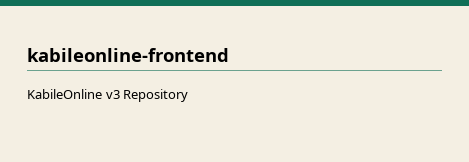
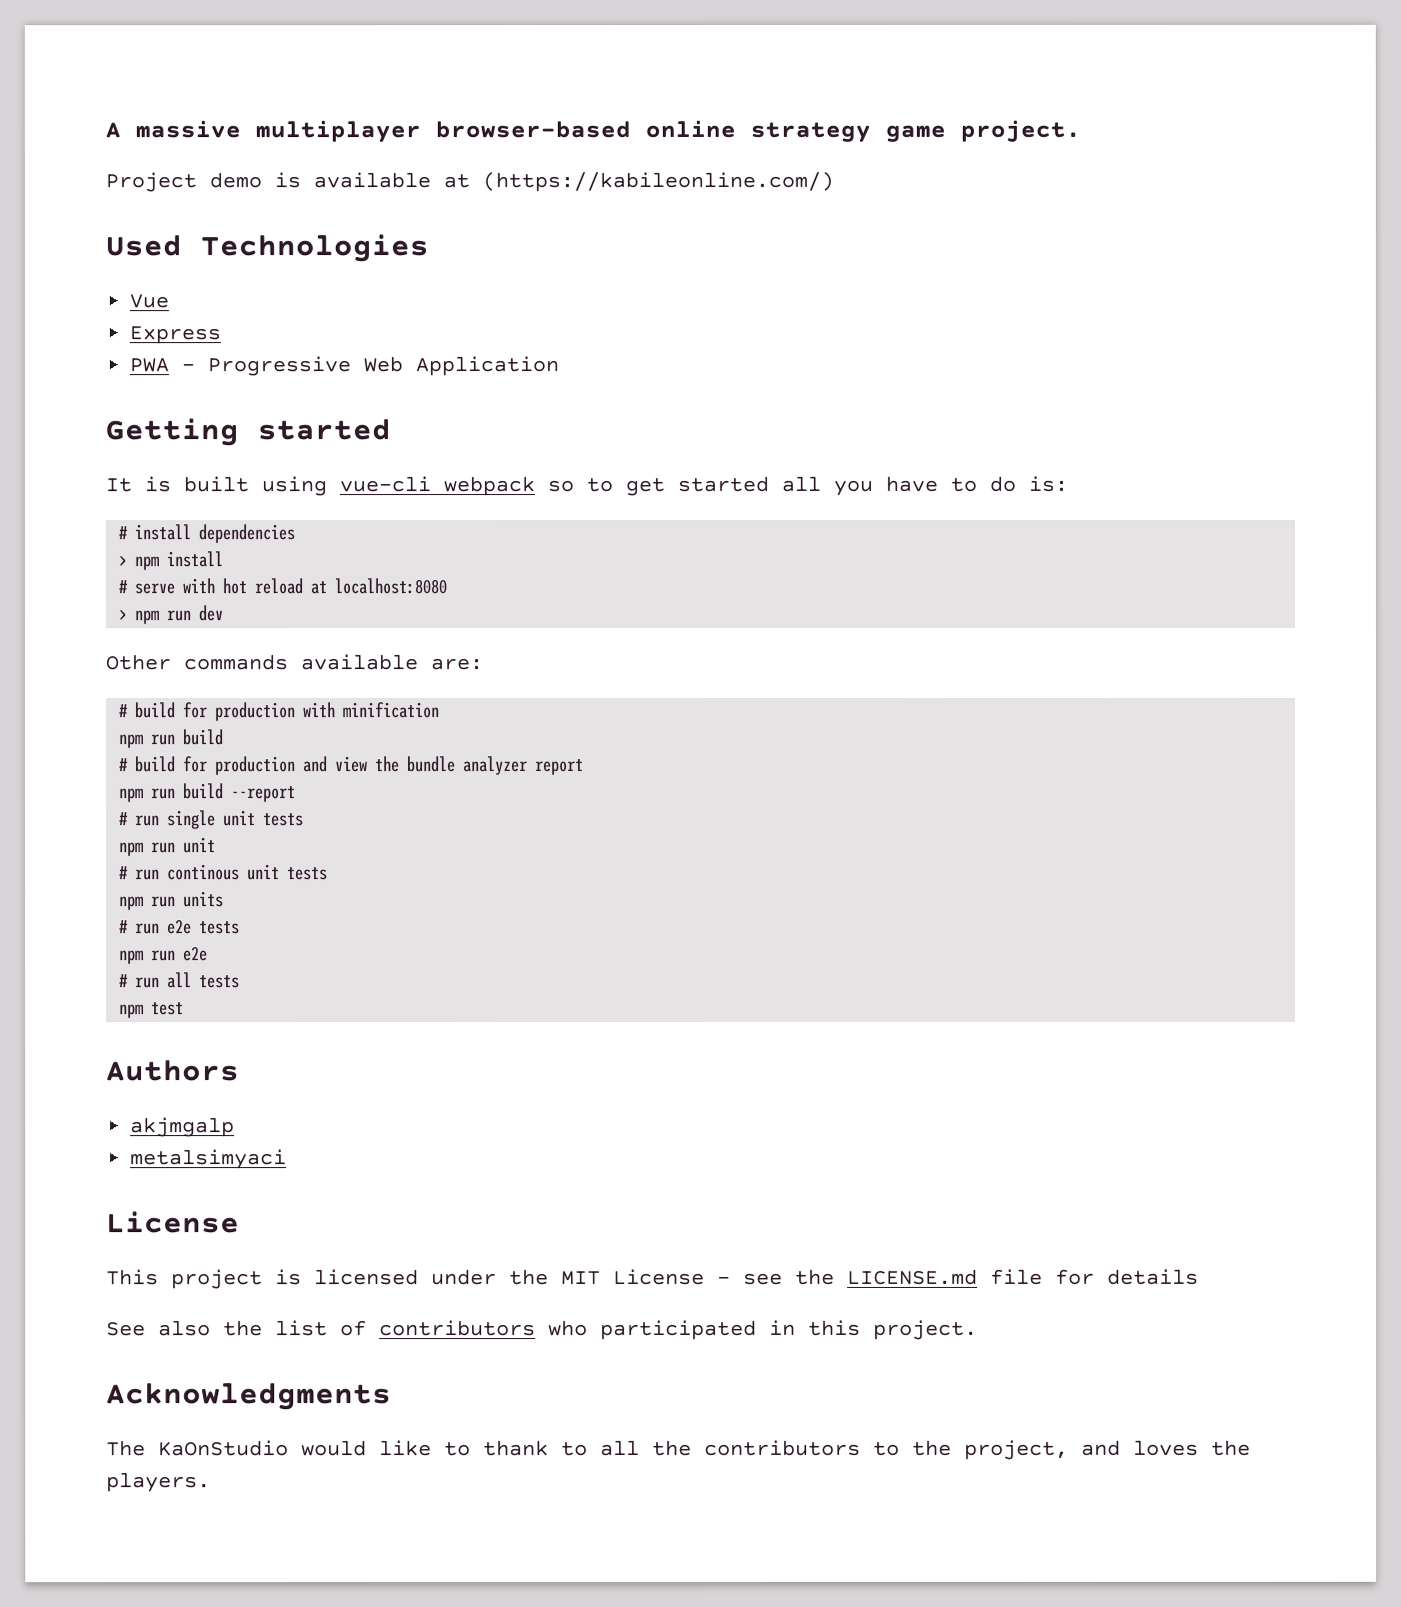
[27,48,229,62] [27,89,189,102] kabileonline-frontend // KabileOnline v3 Repository -> [105,119,1081,143] [105,171,834,193] [105,234,429,263] [129,294,170,309] [129,326,222,345] [129,356,560,377] [105,418,391,447] [105,475,1068,497] [118,524,296,544] [118,551,224,571] [118,578,448,595] [118,605,224,625] [105,654,483,671] [118,702,440,722] [118,729,224,749] [118,756,584,776] [118,783,296,803] [119,810,305,830] [119,837,217,857] [119,864,329,881] [119,891,225,911] [119,919,241,935] [119,946,209,965] [119,972,241,989] [119,1002,185,1019] [106,1060,240,1082] [130,1117,236,1138] [130,1149,288,1170] [106,1211,240,1234] [106,1268,1199,1290] [106,1319,978,1341] [106,1383,392,1411] [106,1439,1251,1460] [106,1472,211,1493] A massive multiplayer browser-based online strategy game project. // Project demo is available at (https://kabileonline.com/) // Used Technologies // Vue // Express // PWA - Progressive Web Application // Getting started // It is built using vue-cli webpack so to get started all you have to do is: // # install dependencies // > npm install // # serve with hot reload at localhost:8080 // > npm run dev // Other commands available are: // # build for production with minification // npm run build // # build for production and view the bundle analyzer report // npm run build --report // # run single unit tests // npm run unit // # run continous unit tests // npm run units // # run e2e tests // npm run e2e // # run all tests // npm test // Authors // akjmgalp // metalsimyaci // License // This project is licensed under the MIT License - see the LICENSE.md file for details // See also the list of contributors who participated in this project. // Acknowledgments // The KaOnStudio would like to thank to all the contributors to the project, and loves the players.

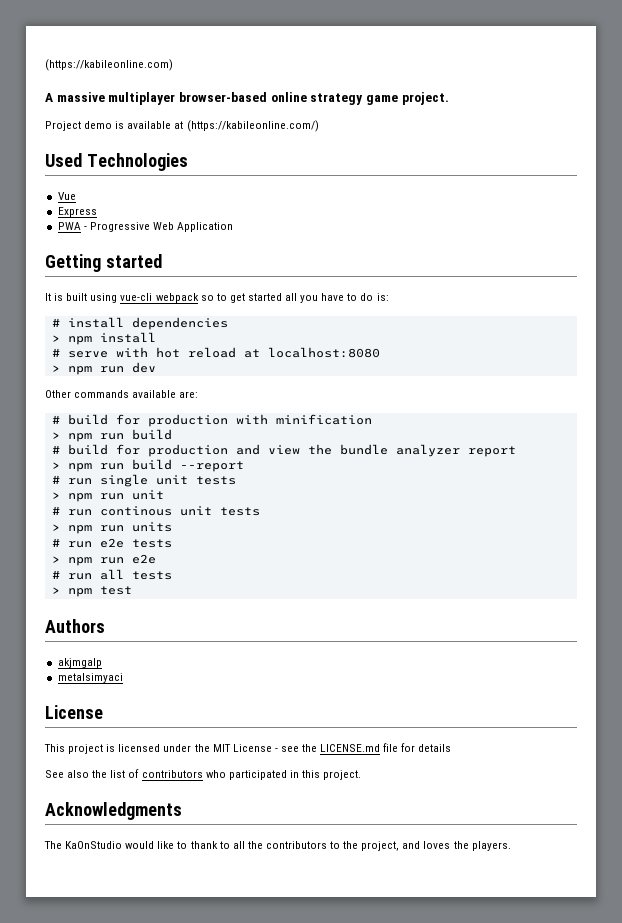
(105, 130) none -> [45,59,173,71] (https://kabileonline.com) //
(440, 710) none -> [51,432,60,439] >
(584, 767) none -> [51,462,60,469] >
(305, 820) none -> [51,492,60,499] >
(329, 874) none -> [51,524,60,531] >
(241, 928) none -> [51,556,60,563] >
(241, 982) none -> [51,587,60,594] >

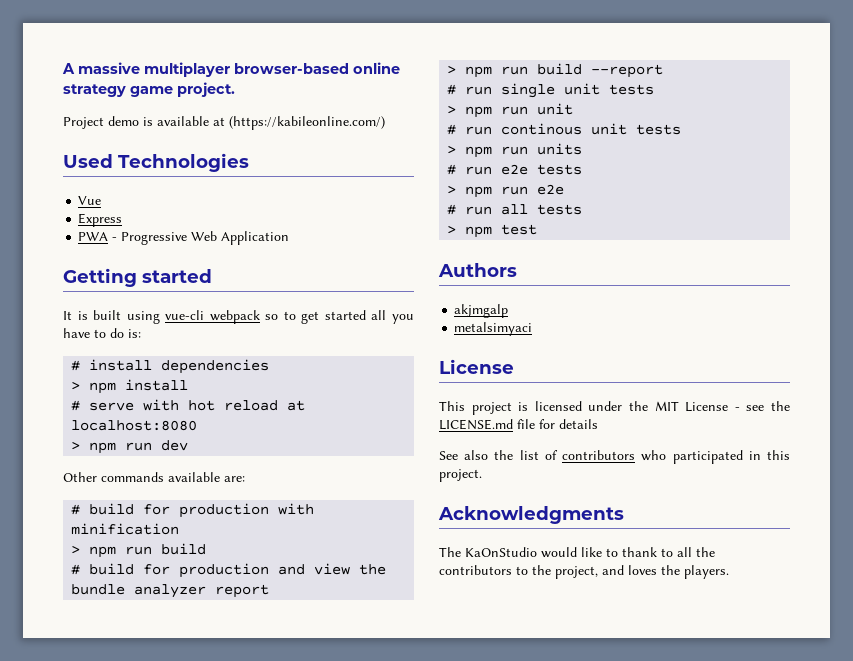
[45,59,173,71] (https://kabileonline.com) // -> (62, 68) none

